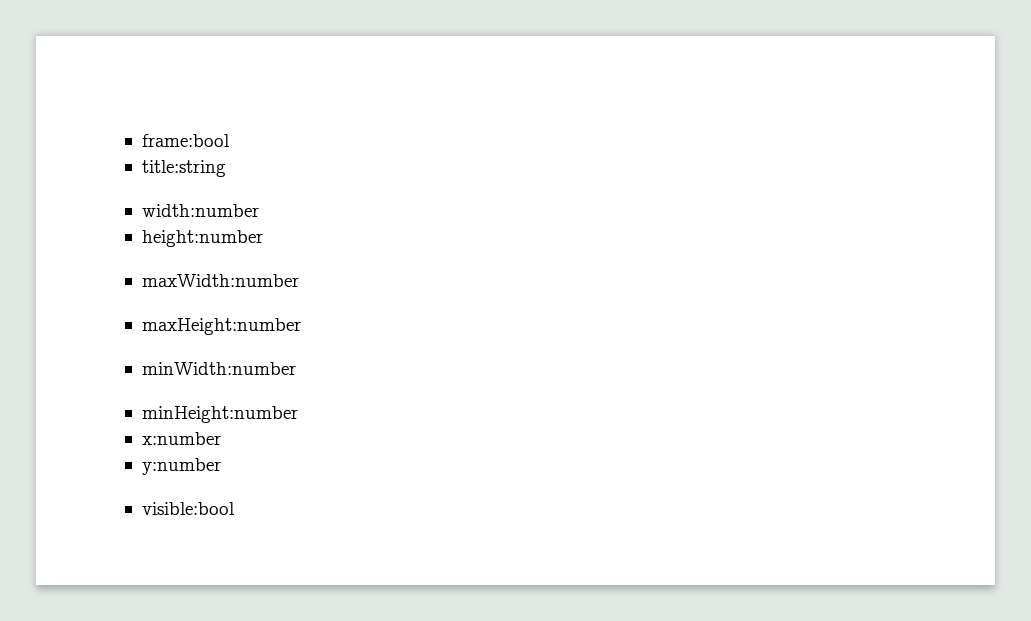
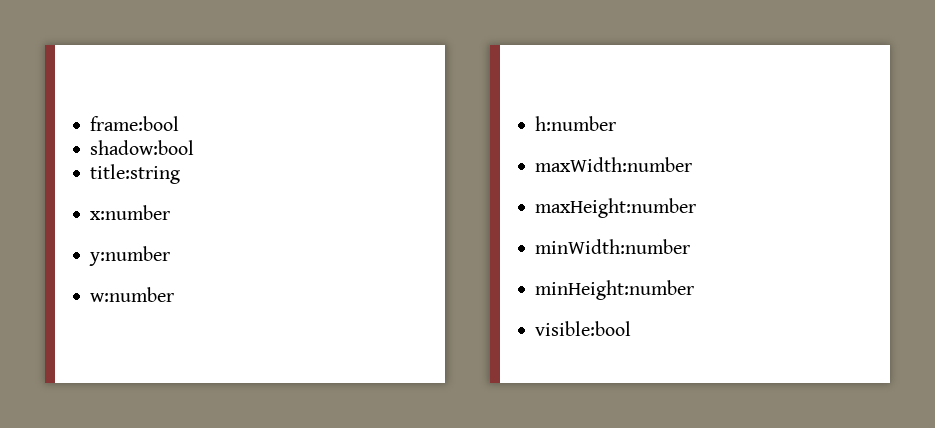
(230, 140) none -> [90,140,195,155] // shadow:bool
[141,204,259,217] [141,230,263,247] width:number // height:number -> [90,205,171,220] [89,246,171,266] [90,287,175,302] [535,116,617,131] x:number // y:number // w:number // h:number
[141,432,221,445] [141,458,221,475] // x:number // y:number -> (695, 290) none

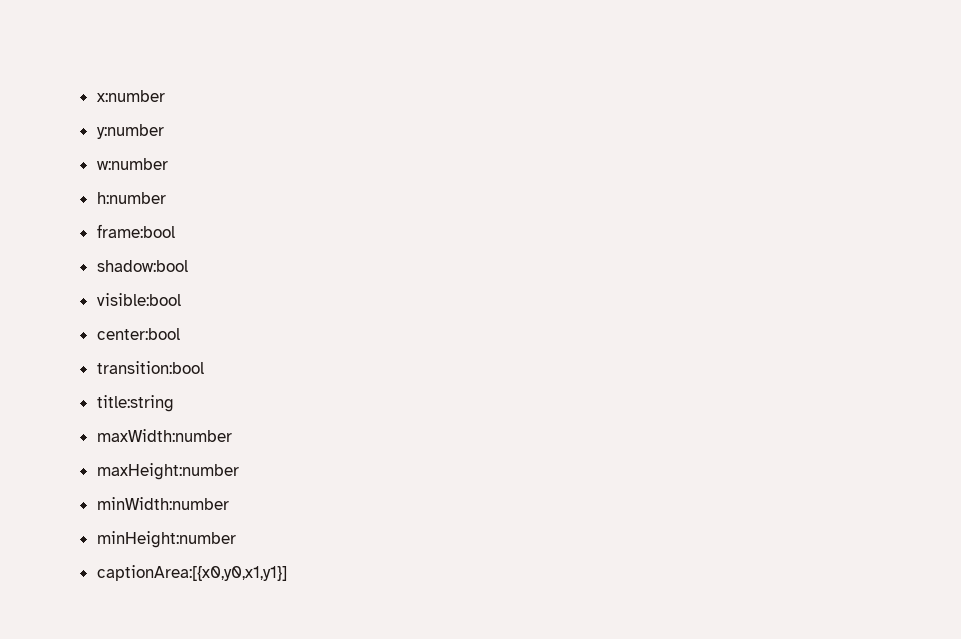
[90,116,180,131] [90,140,195,155] [90,164,181,184] frame:bool // shadow:bool // title:string // -> (96, 96) none
(617, 123) none -> [96,224,175,238] [96,260,188,272] [96,293,181,306] [96,328,180,340] [96,361,204,374] [96,395,174,412] // frame:bool // shadow:bool // visible:bool // center:bool // transition:bool // title:string
[535,321,632,336] visible:bool -> [96,565,287,581] captionArea:[{x0,y0,x1,y1}]

